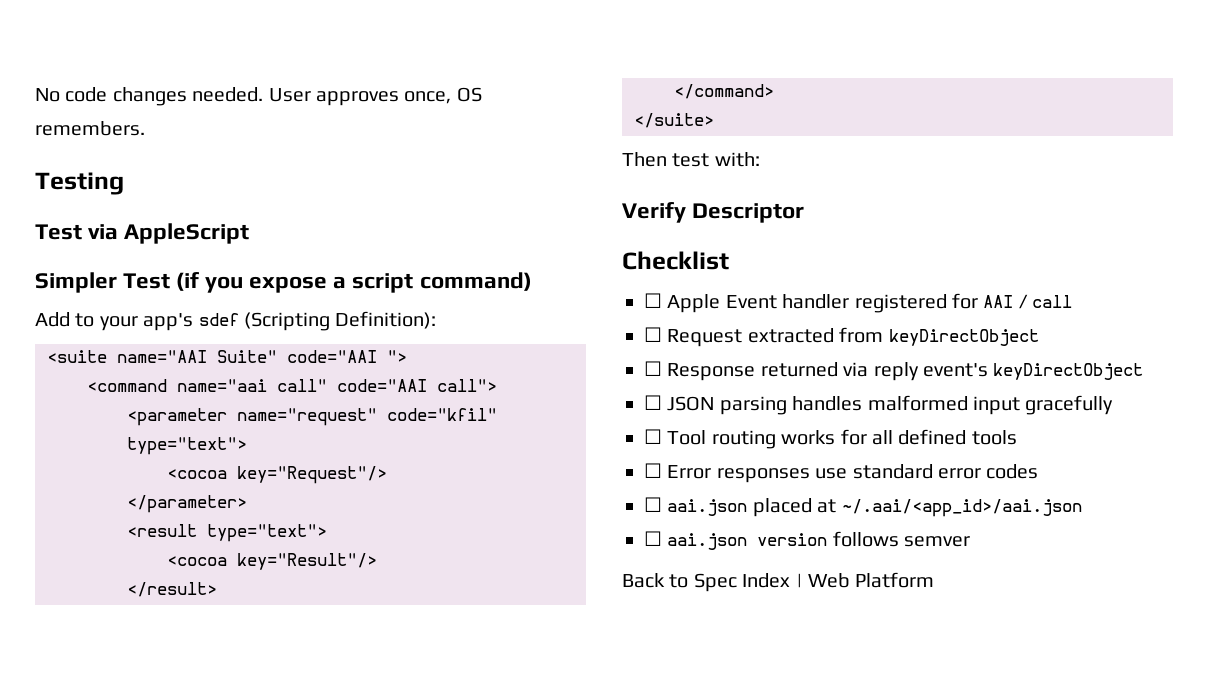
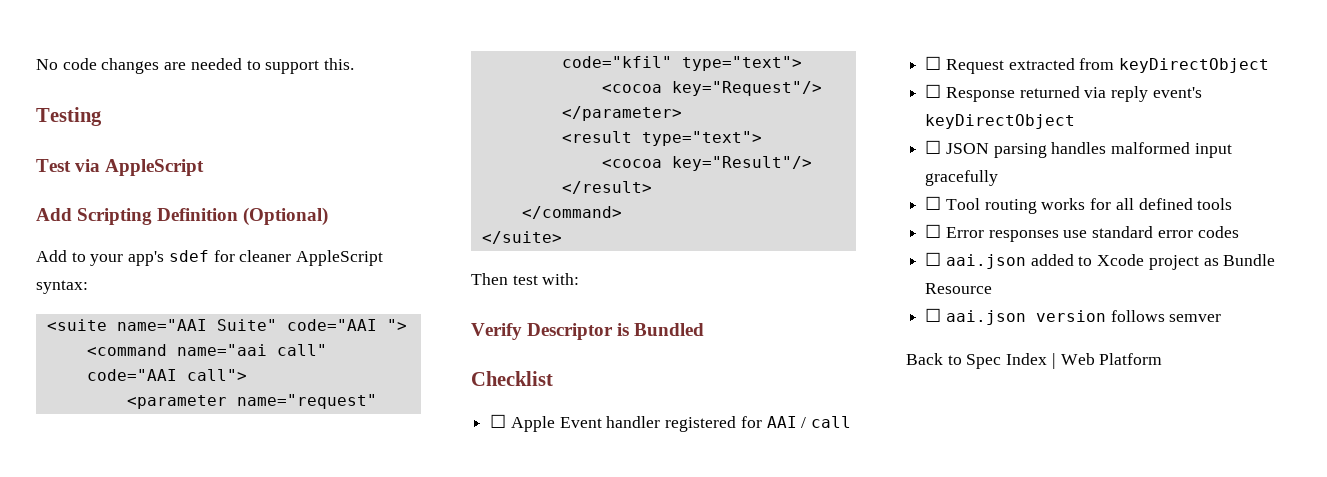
[192,87,482,106] [35,121,145,136] [35,172,124,195] [35,223,250,244] [35,272,532,293] needed. User approves once, OS remembers. // Testing // Test via AppleScript // Simpler Test (if you expose a script command) -> [164,58,355,74] [36,107,102,126] [36,159,205,176] [36,207,329,226] are needed to support this. // Testing // Test via AppleScript // Add Scripting Definition (Optional)
[244,311,437,331] (Scripting Definition): -> [213,250,384,266] [36,280,88,294] for cleaner AppleScript syntax:
(805, 213) none -> [617,323,705,336] is Bundled
[752,498,1082,517] placed at ~/.aai/<app_id>/aai.json -> [1030,254,1276,270] [925,283,993,294] added to Xcode project as Bundle Resource

